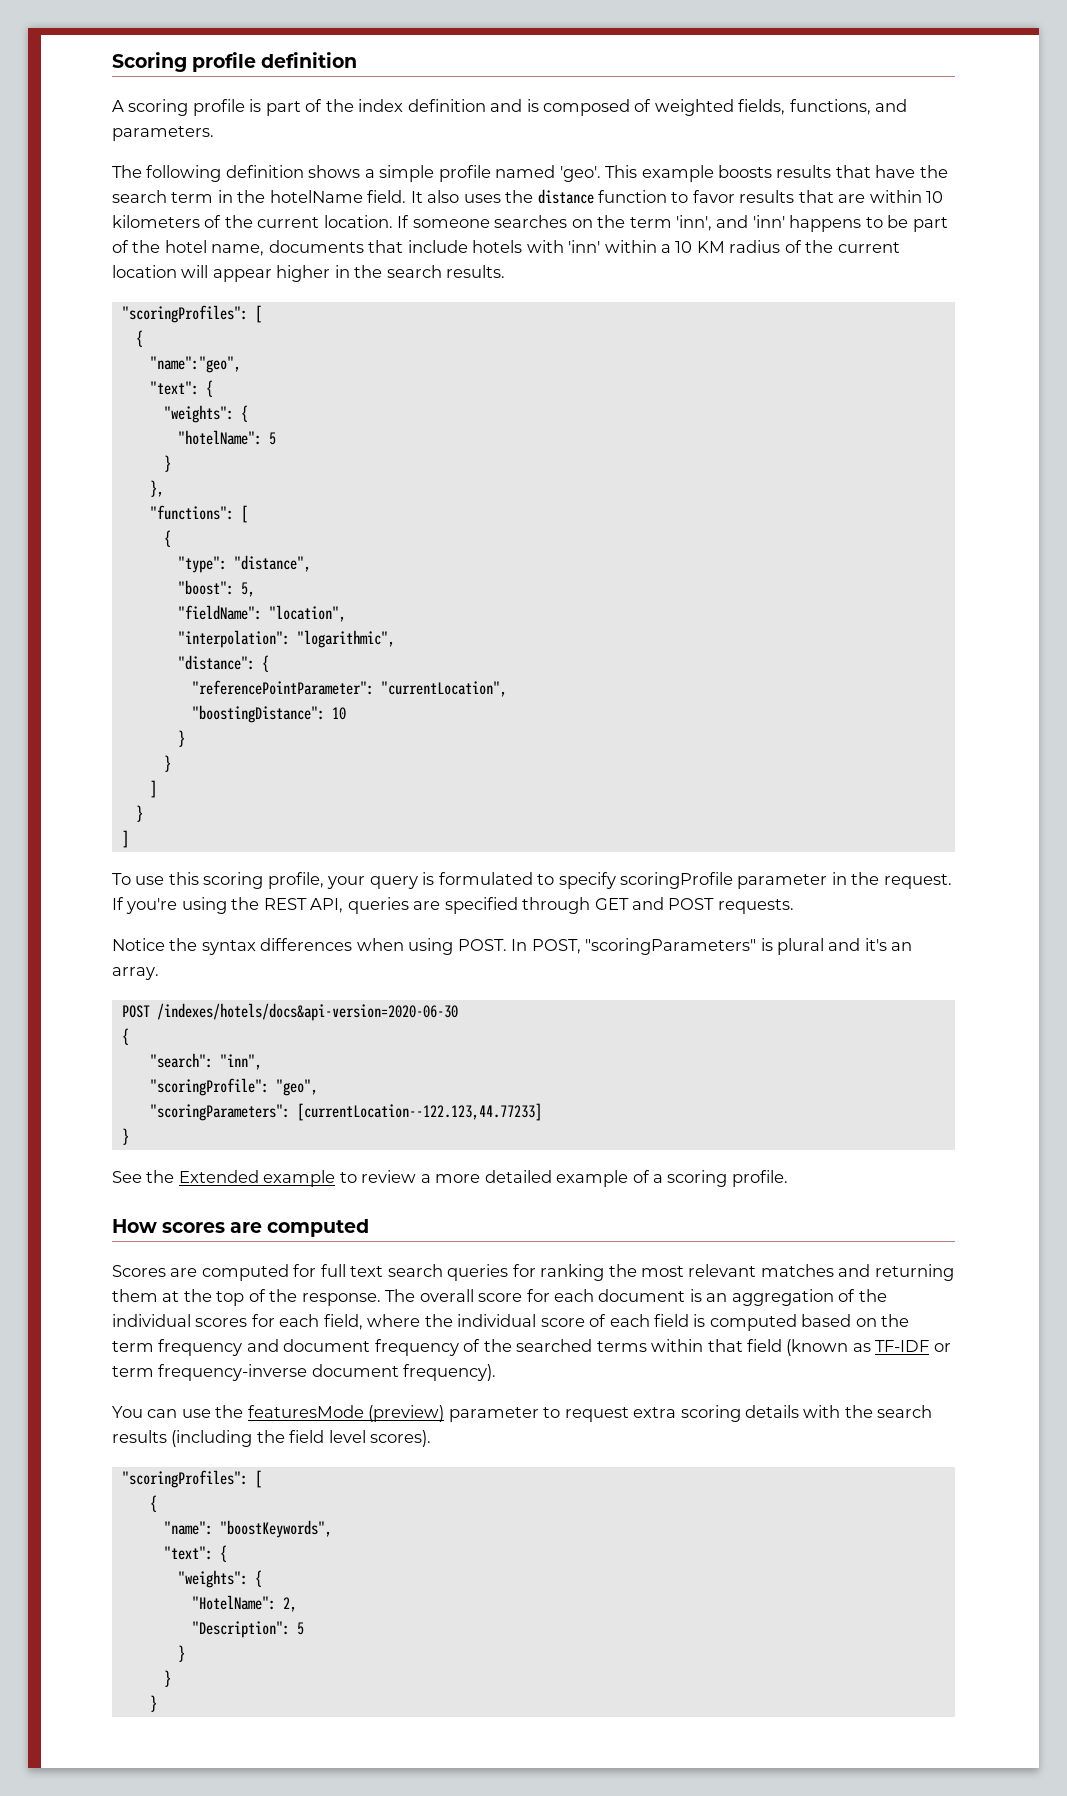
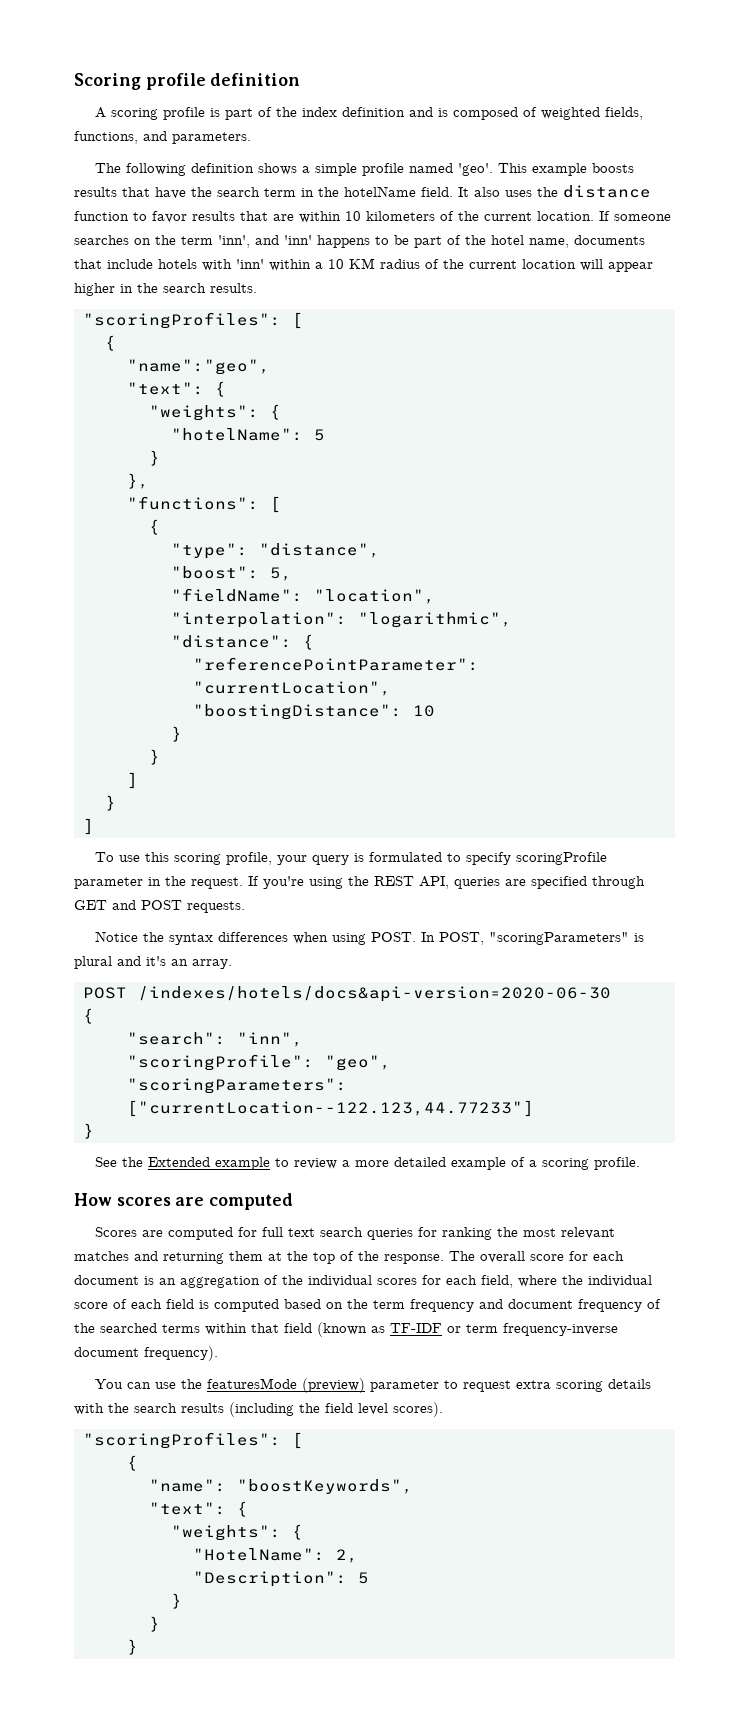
[296,1103,542,1121] [currentLocation--122.123,44.77233] -> [127,1100,534,1117] ["currentLocation--122.123,44.77233"]

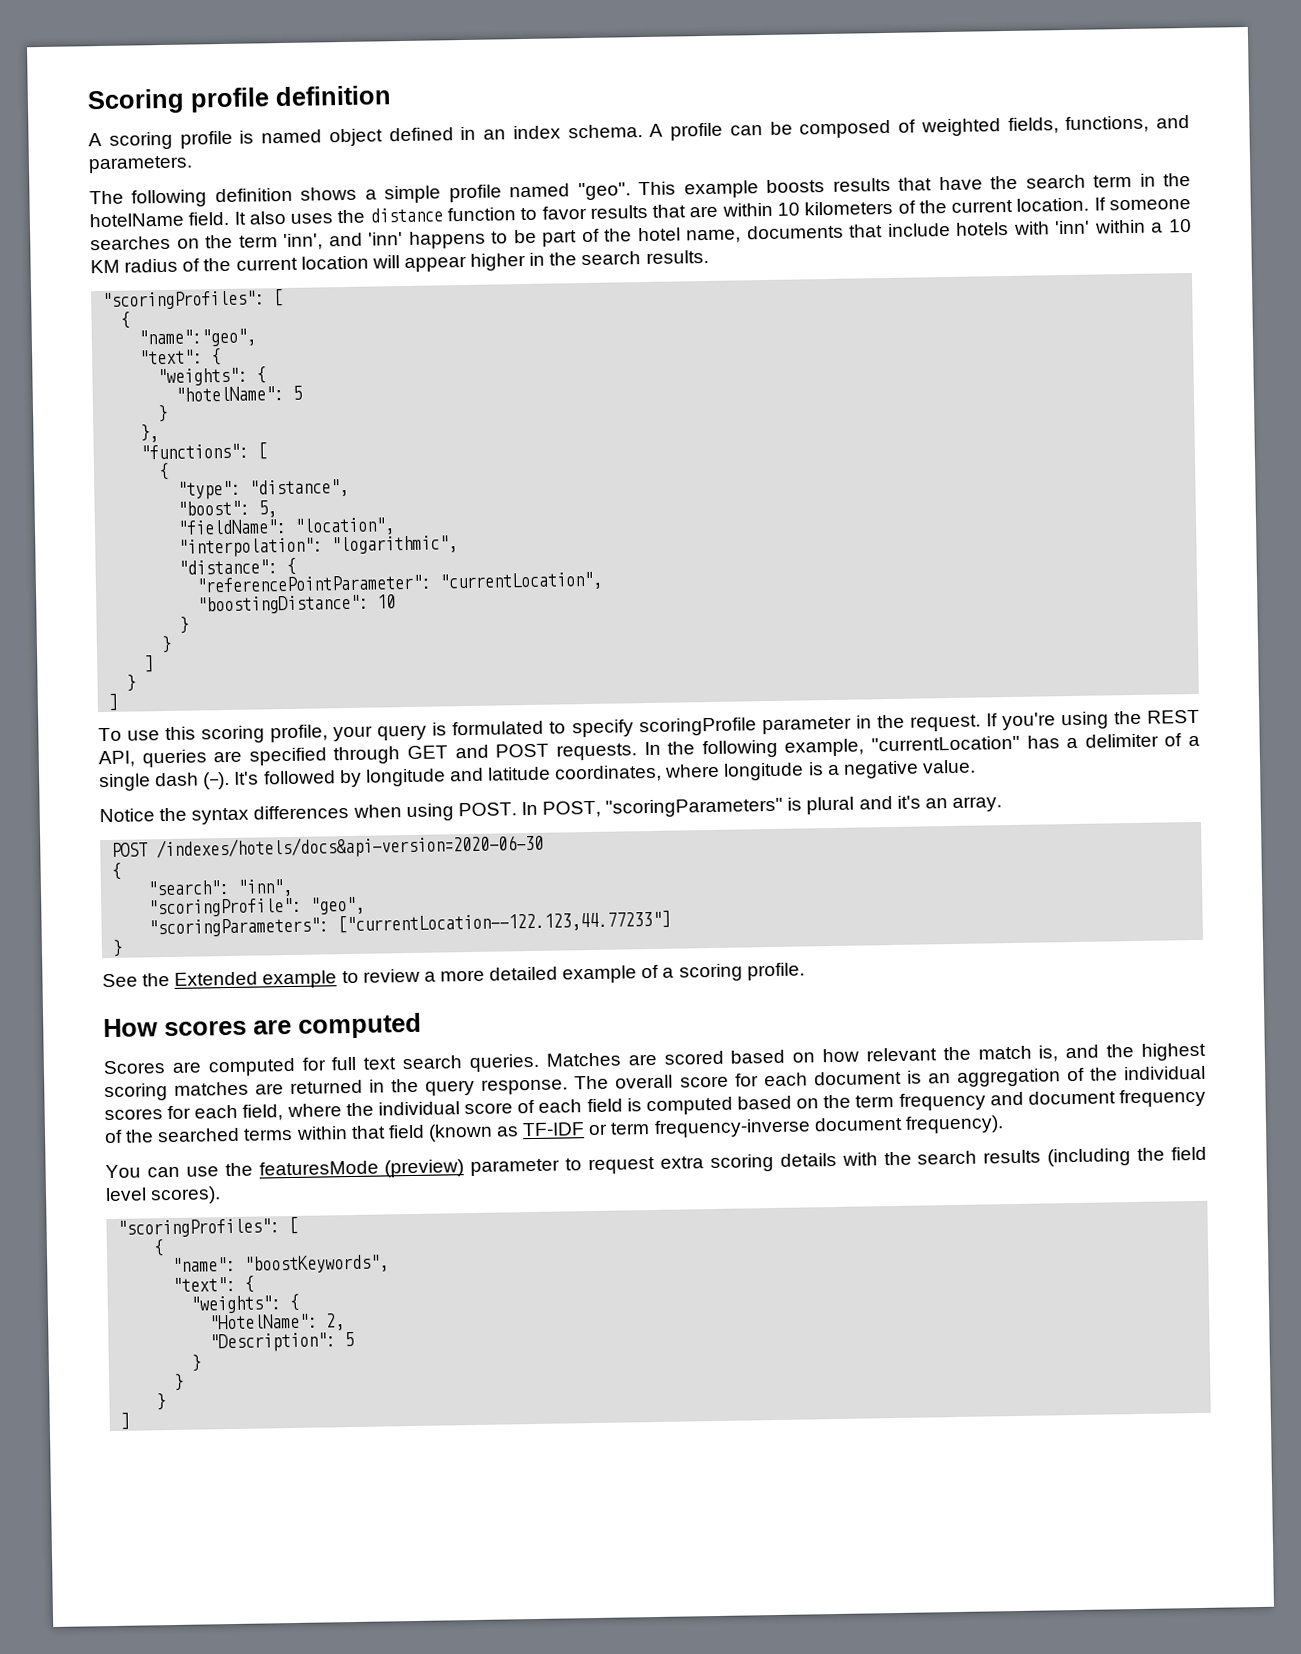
[225,107,449,120] part of the index definition and is -> [261,121,793,147] named object defined in an index schema. A profile can be
[458,163,494,176] 'geo'. -> [577,182,631,201] "geo".
(245, 907) none -> [643,733,1200,759] [99,759,976,792] In the following example, "currentLocation" has a delimiter of a single dash (-). It's followed by longitude and latitude coordinates, where longitude is a negative value.
[367,1227,616,1240] [74,1251,379,1264] queries for ranking the most relevant matches and returning them at the top of the -> [468,1042,1207,1073] [104,1078,476,1102] queries. Matches are scored based on how relevant the match is, and the highest scoring matches are returned in the query
(138, 1647) none -> [120,1412,131,1430] // ]

